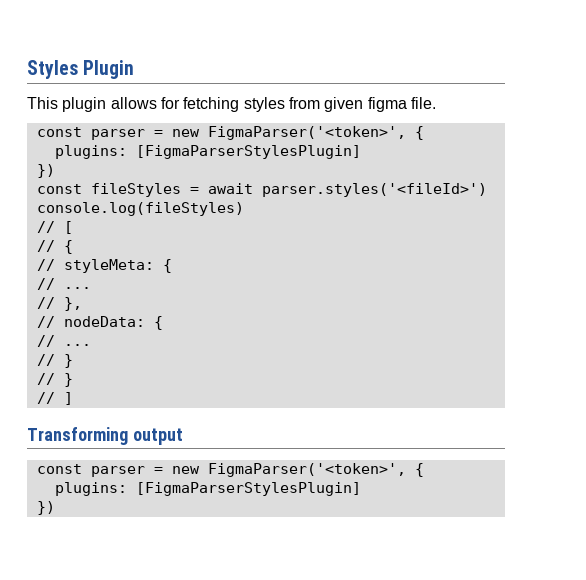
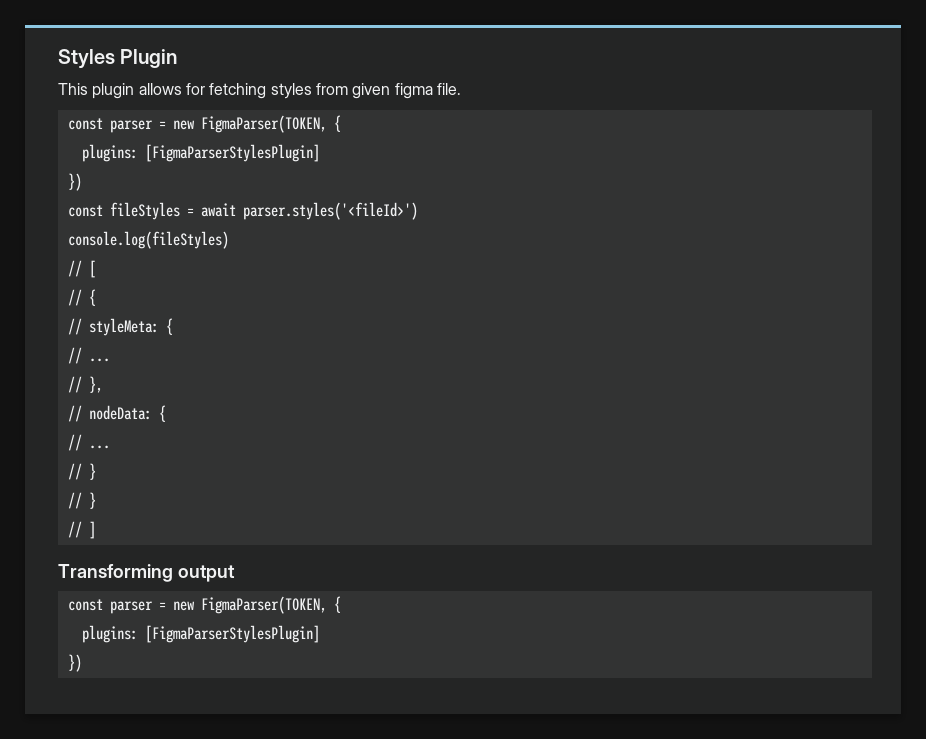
[207,126,406,140] FigmaParser('<token>', -> [200,115,327,133] FigmaParser(TOKEN,
[207,463,406,477] FigmaParser('<token>', -> [200,596,327,614] FigmaParser(TOKEN,

